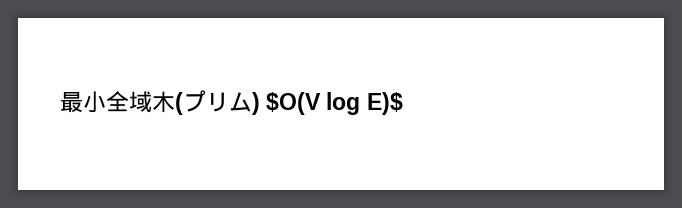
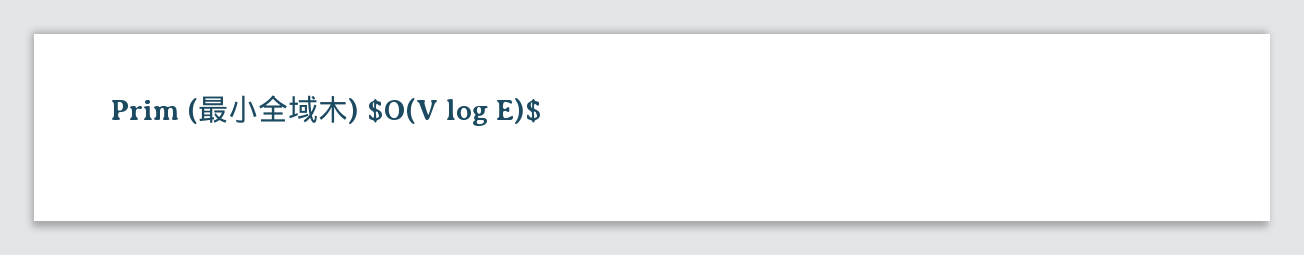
(60, 102) none -> [110,98,198,124] Prim (
[175,90,252,115] (プリム -> (348, 109) none

